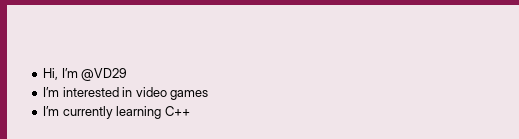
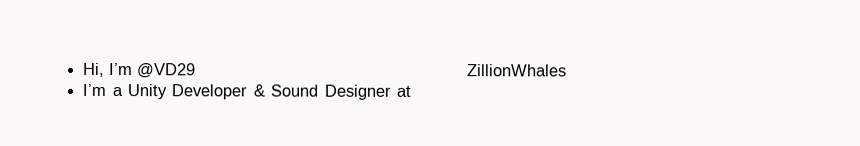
[62,87,209,100] [43,106,190,119] interested in video games // I’m currently learning C++ -> [111,84,411,100] [466,64,568,77] a Unity Developer & Sound Designer at ZillionWhales

